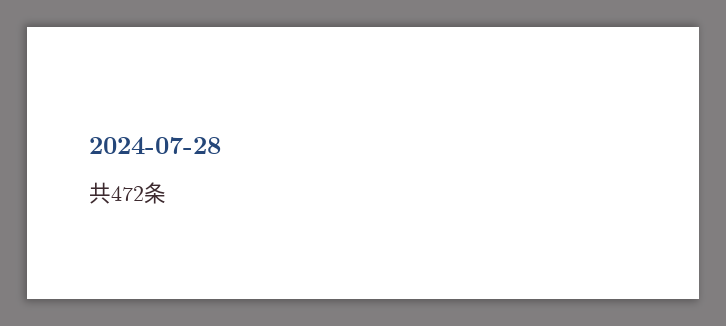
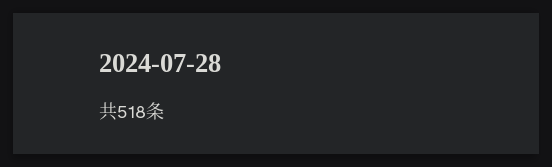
[111,186,144,201] 472 -> [117,106,146,118] 518

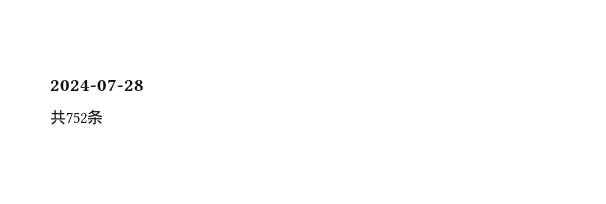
[117,106,146,118] 518 -> [66,112,87,124] 752

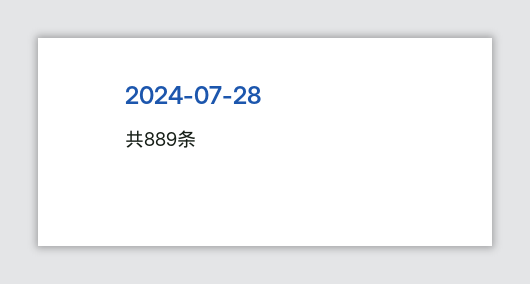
[66,112,87,124] 752 -> [144,132,177,146] 889

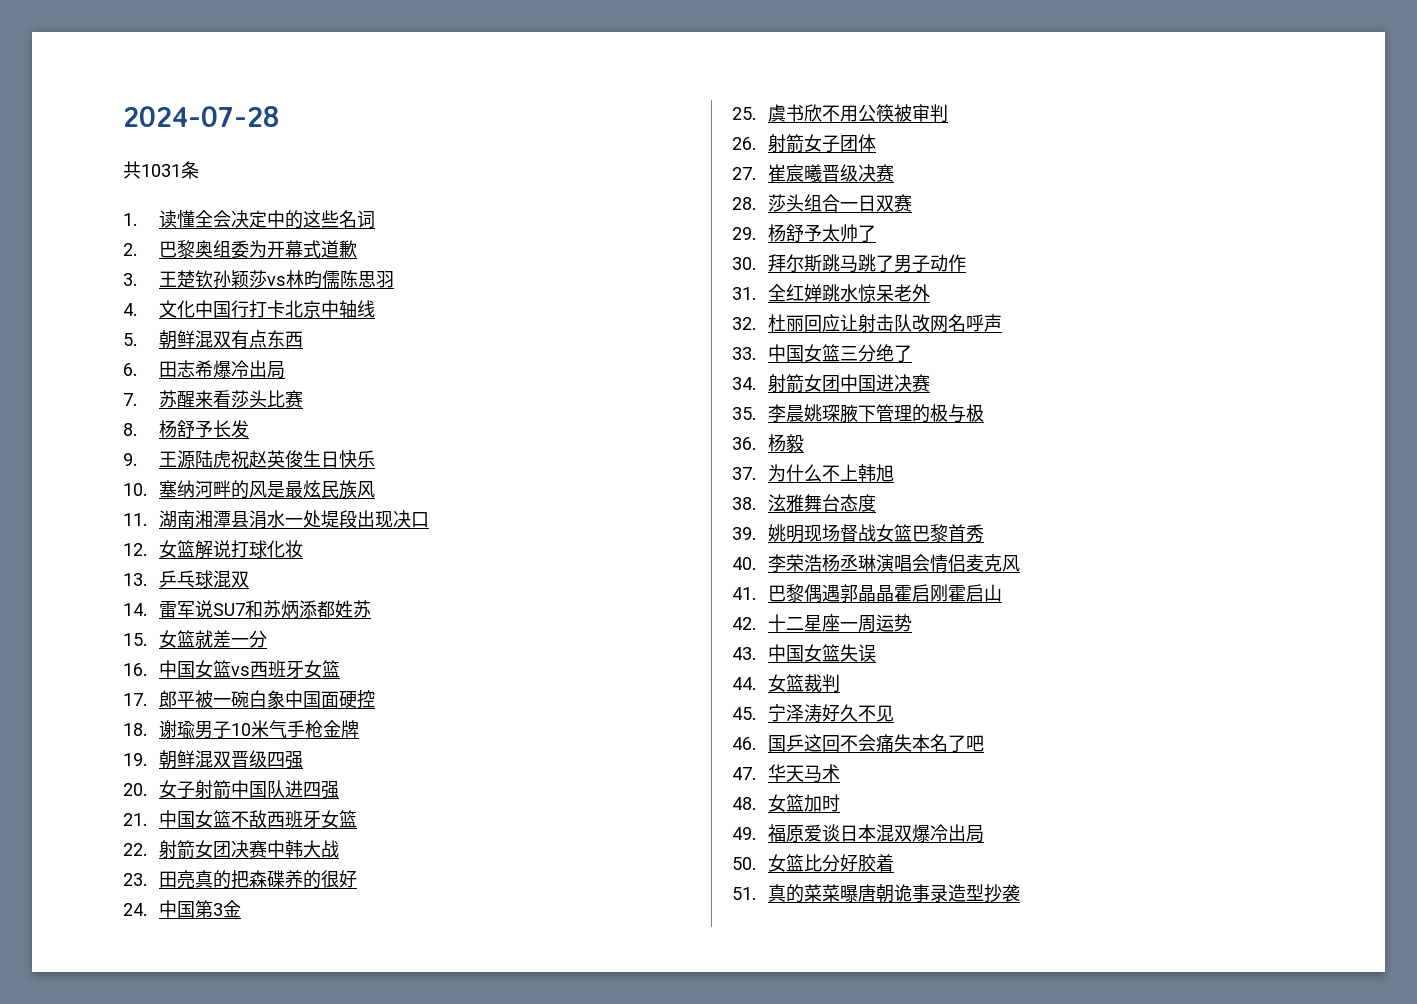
[144,132,177,146] 889 -> [141,164,181,177] 1031
(196, 139) none -> [123,210,375,229] [123,240,357,258] [123,270,394,289] [123,300,375,318] [123,330,303,349] [123,360,285,379] [123,390,303,408] [123,420,249,438] [123,450,375,469] [123,480,375,499] [123,510,429,528] [123,540,303,559] [123,570,249,588] [123,600,371,618] [123,630,267,648] [123,660,340,679] [123,690,375,709] [123,720,359,739] [123,750,303,769] [123,780,339,799] [123,810,357,829] [123,840,339,859] [123,870,357,889] [123,900,241,918] [732,104,948,122] [732,134,876,153] [732,164,894,182] [732,194,912,212] [732,224,876,242] [732,254,966,273] [732,284,930,302] [732,314,1002,333] [732,344,912,362] [732,374,930,393] [732,404,984,423] [732,434,804,453] [732,464,894,482] [732,494,876,512] [732,524,984,543] [732,554,1020,573] [732,584,1002,603] [732,614,912,633] [732,644,876,662] [732,674,840,692] [732,703,894,722] [732,734,984,753] [732,764,840,783] [732,794,840,812] [732,824,984,843] [732,854,894,872] [732,884,1020,903] // 1.读懂全会决定中的这些名词 // 2.巴黎奥组委为开幕式道歉 // 3.王楚钦孙颖莎vs林昀儒陈思羽 // 4.文化中国行打卡北京中轴线 // 5.朝鲜混双有点东西 // 6.田志希爆冷出局 // 7.苏醒来看莎头比赛 // 8.杨舒予长发 // 9.王源陆虎祝赵英俊生日快乐 // 10.塞纳河畔的风是最炫民族风 // 11.湖南湘潭县涓水一处堤段出现决口 // 12.女篮解说打球化妆 // 13.乒乓球混双 // 14.雷军说SU7和苏炳添都姓苏 // 15.女篮就差一分 // 16.中国女篮vs西班牙女篮 // 17.郎平被一碗白象中国面硬控 // 18.谢瑜男子10米气手枪金牌 // 19.朝鲜混双晋级四强 // 20.女子射箭中国队进四强 // 21.中国女篮不敌西班牙女篮 // 22.射箭女团决赛中韩大战 // 23.田亮真的把森碟养的很好 // 24.中国第3金 // 25.虞书欣不用公筷被审判 // 26.射箭女子团体 // 27.崔宸曦晋级决赛 // 28.莎头组合一日双赛 // 29.杨舒予太帅了 // 30.拜尔斯跳马跳了男子动作 // 31.全红婵跳水惊呆老外 // 32.杜丽回应让射击队改网名呼声 // 33.中国女篮三分绝了 // 34.射箭女团中国进决赛 // 35.李晨姚琛腋下管理的极与极 // 36.杨毅 // 37.为什么不上韩旭 // 38.泫雅舞台态度 // 39.姚明现场督战女篮巴黎首秀 // 40.李荣浩杨丞琳演唱会情侣麦克风 // 41.巴黎偶遇郭晶晶霍启刚霍启山 // 42.十二星座一周运势 // 43.中国女篮失误 // 44.女篮裁判 // 45.宁泽涛好久不见 // 46.国乒这回不会痛失本名了吧 // 47.华天马术 // 48.女篮加时 // 49.福原爱谈日本混双爆冷出局 // 50.女篮比分好胶着 // 51.真的菜菜曝唐朝诡事录造型抄袭

